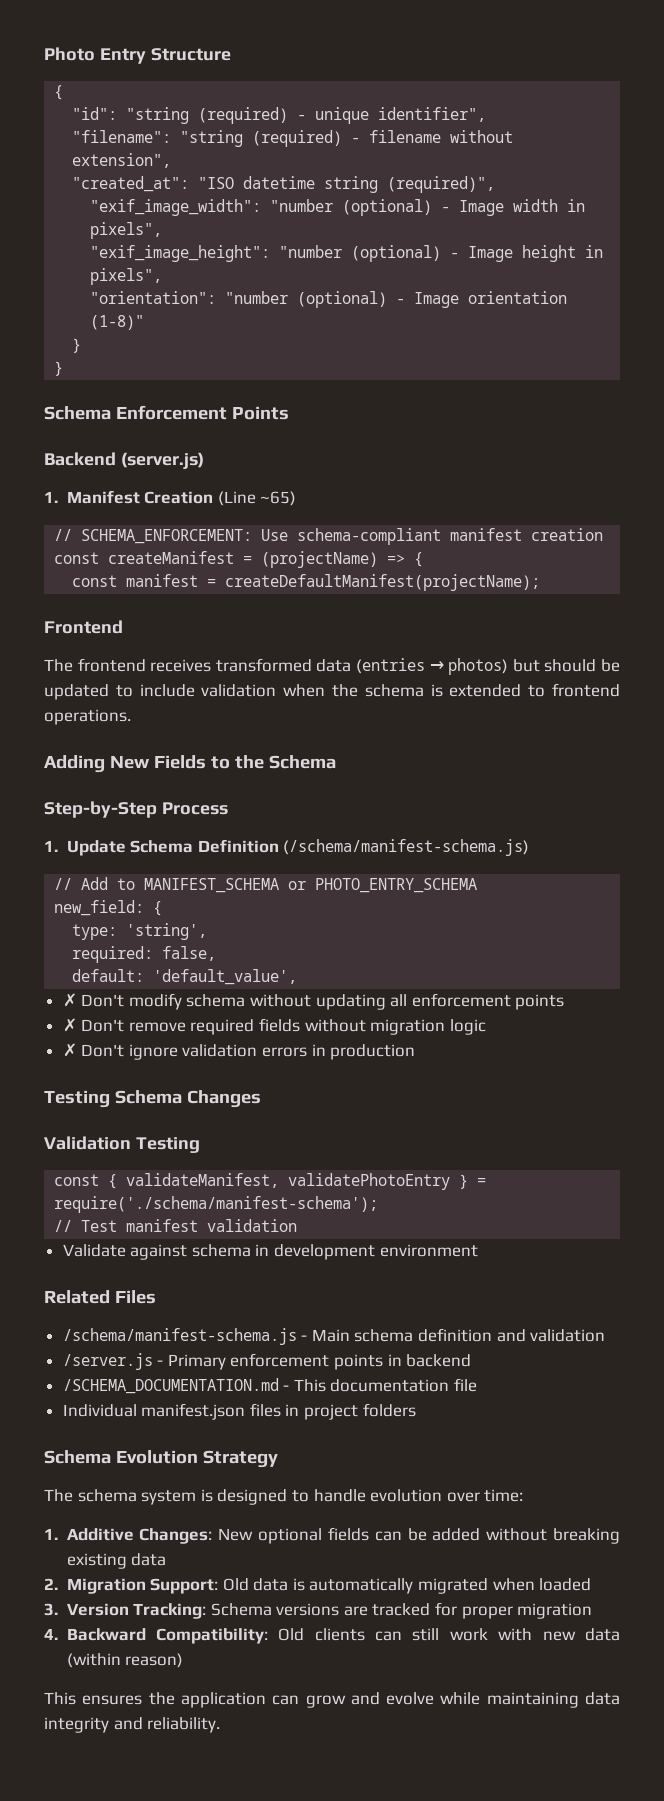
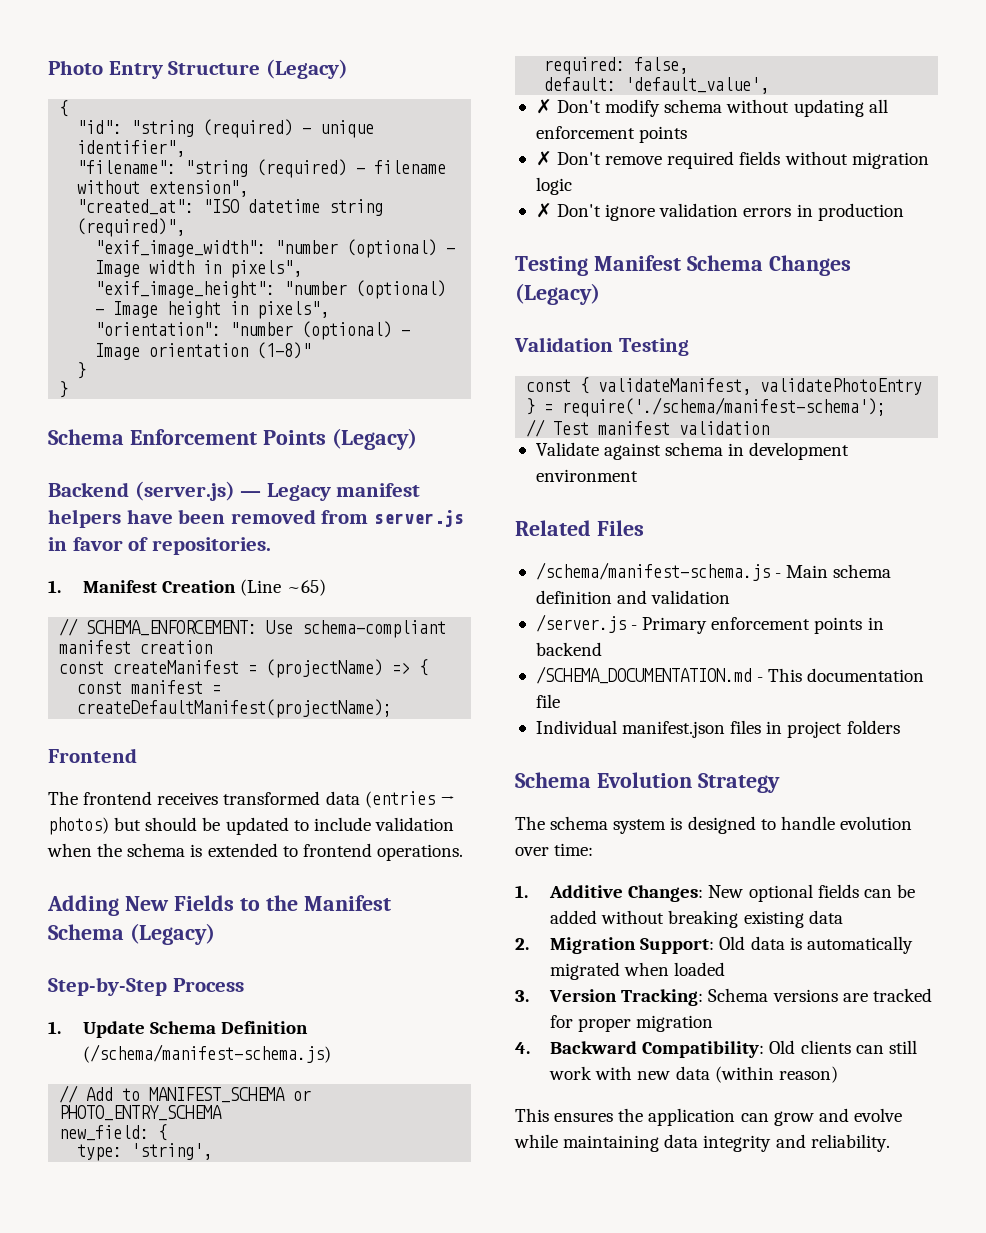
(231, 54) none -> [265,59,348,79] (Legacy)
(289, 413) none -> [331,428,417,450] (Legacy)
(204, 460) none -> [240,483,421,501] [48,509,464,528] [48,537,271,555] — Legacy manifest helpers have been removed from server.js in favor of repositories.
[268,755,336,769] Schema -> [303,895,391,911] [48,923,215,945] Manifest Schema (Legacy)
(110, 1099) none -> [593,255,681,271] Manifest
(261, 1099) none -> [515,283,600,305] (Legacy)

